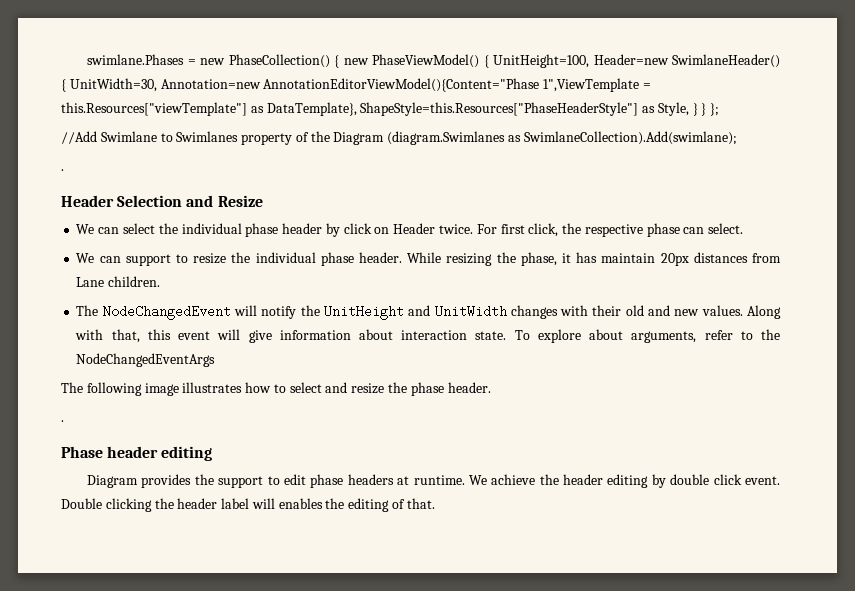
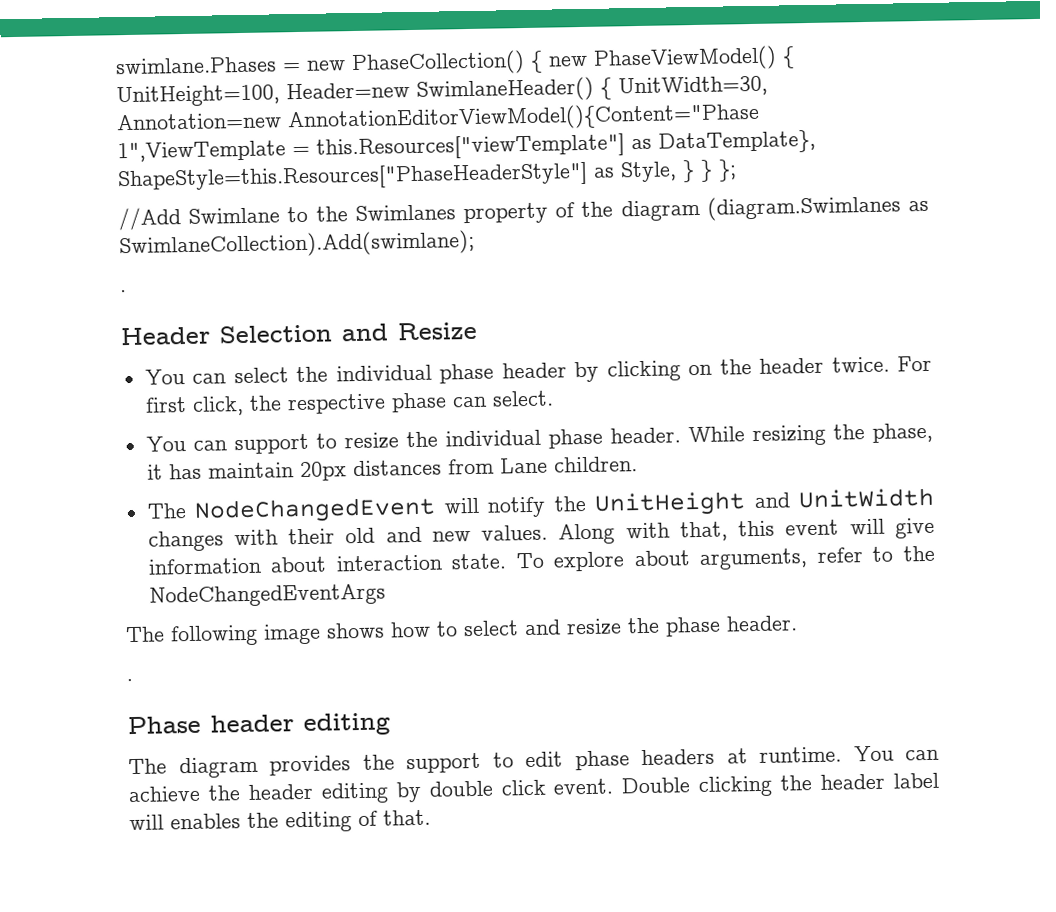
(173, 137) none -> [315,206,348,222] the
[333,132,385,145] Diagram -> [620,199,701,222] diagram
[76,224,95,234] We -> [144,369,185,385] You
[343,223,436,234] click on Header -> [606,357,825,382] clicking on the header
[76,253,95,263] We -> [145,436,186,452] You
[182,382,243,393] illustrates -> [326,622,385,639] shows
[87,475,139,488] Diagram -> [128,756,259,779] The diagram
[468,475,487,485] We -> [853,745,939,762] You can

